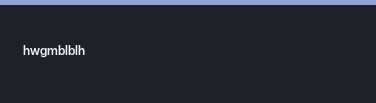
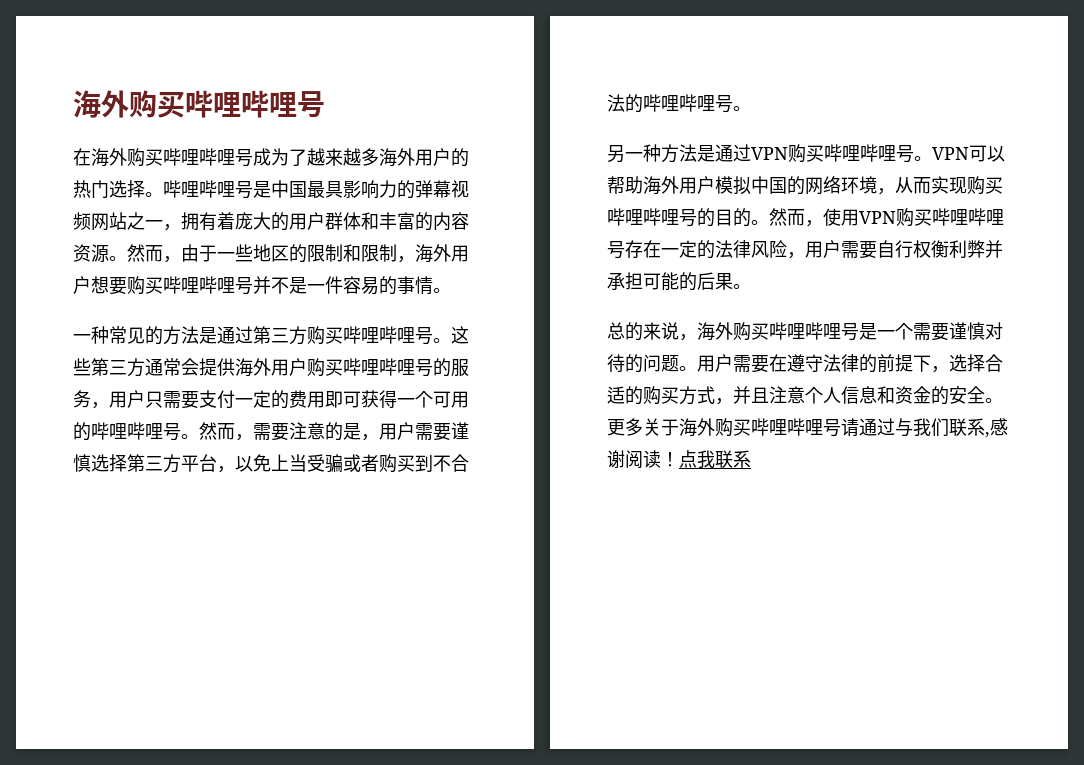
[23,45,85,58] hwgmblblh -> [73,90,325,118] [73,148,469,167] [73,180,469,199] [73,212,469,231] [73,244,469,263] [73,276,451,295] [73,326,469,345] [73,358,469,377] [73,390,469,409] [73,422,469,441] [73,454,469,473] [607,94,751,113] [607,144,1005,163] [607,176,1003,195] [607,208,1004,227] [607,240,1003,259] [607,272,751,291] [607,322,1003,341] [607,354,1003,373] [607,386,1003,405] [607,418,1008,438] [607,450,751,468] 海外购买哔哩哔哩号 // 在海外购买哔哩哔哩号成为了越来越多海外用户的热门选择。哔哩哔哩号是中国最具影响力的弹幕视频网站之一，拥有着庞大的用户群体和丰富的内容资源。然而，由于一些地区的限制和限制，海外用户想要购买哔哩哔哩号并不是一件容易的事情。 // 一种常见的方法是通过第三方购买哔哩哔哩号。这些第三方通常会提供海外用户购买哔哩哔哩号的服务，用户只需要支付一定的费用即可获得一个可用的哔哩哔哩号。然而，需要注意的是，用户需要谨慎选择第三方平台，以免上当受骗或者购买到不合法的哔哩哔哩号。 // 另一种方法是通过VPN购买哔哩哔哩号。VPN可以帮助海外用户模拟中国的网络环境，从而实现购买哔哩哔哩号的目的。然而，使用VPN购买哔哩哔哩号存在一定的法律风险，用户需要自行权衡利弊并承担可能的后果。 // 总的来说，海外购买哔哩哔哩号是一个需要谨慎对待的问题。用户需要在遵守法律的前提下，选择合适的购买方式，并且注意个人信息和资金的安全。更多关于海外购买哔哩哔哩号请通过与我们联系,感谢阅读！点我联系

